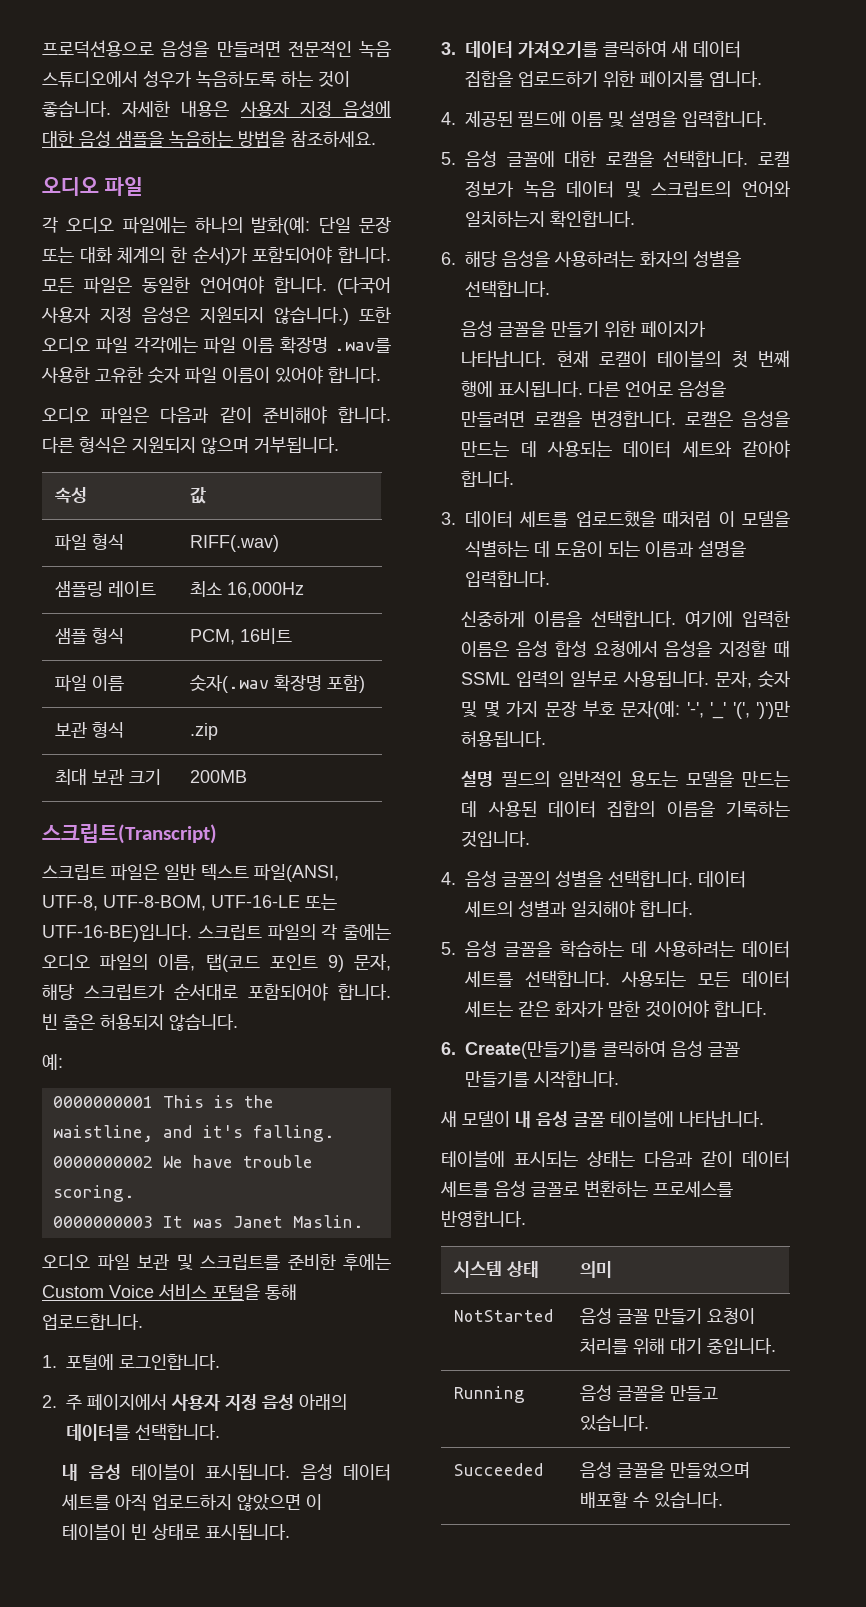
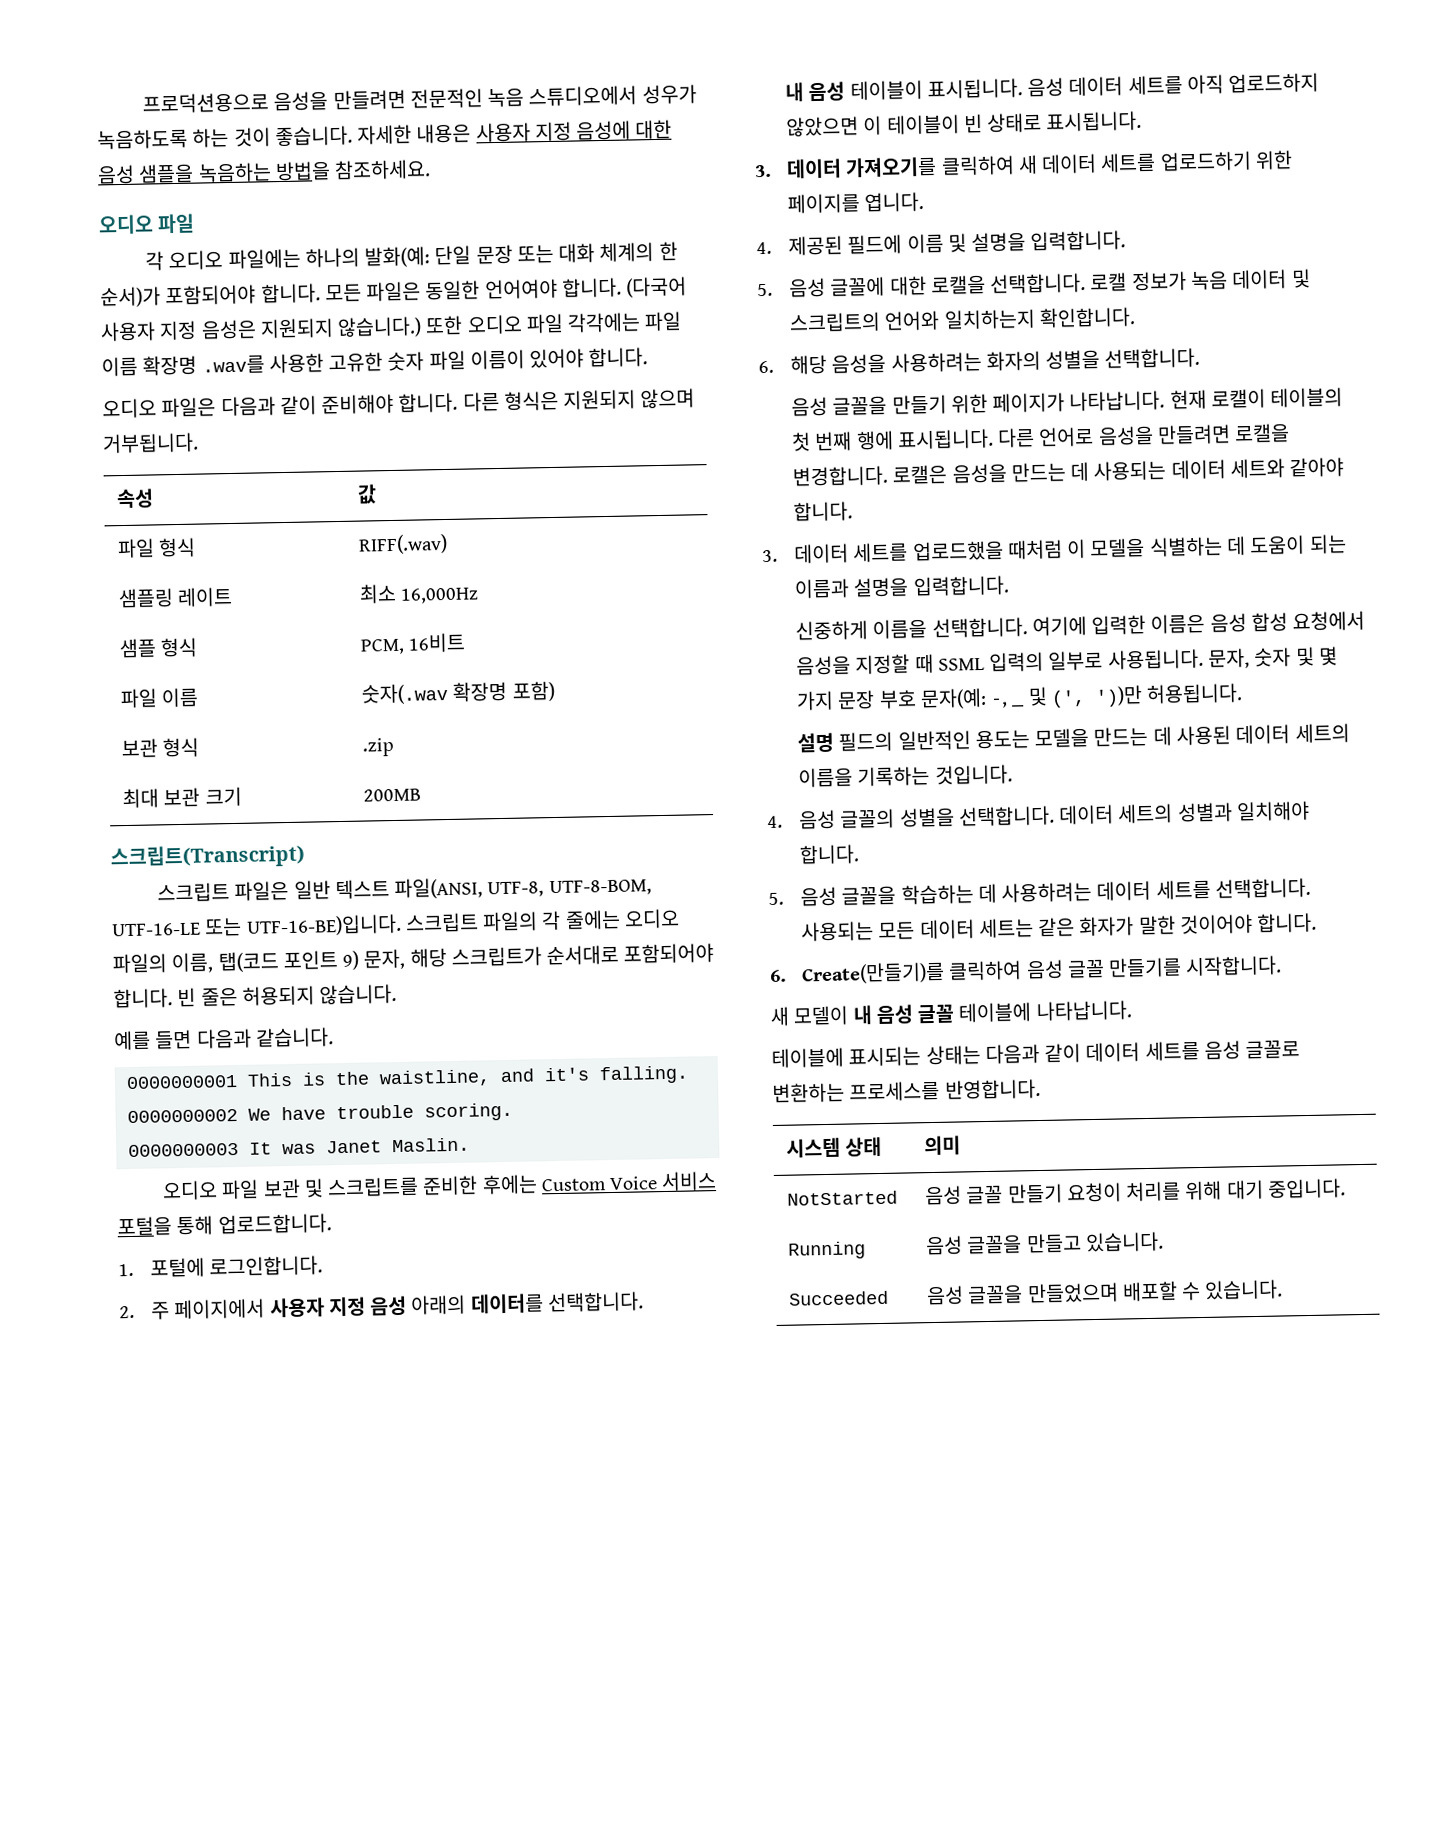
[42,1054,63,1070] 예: -> [114,1027,334,1051] 예를 들면 다음과 같습니다.
[465,71,513,87] 집합을 -> [1100,152,1157,173] 세트를
[686,701,790,719] '-', '_' '(', ')')만 -> [990,685,1143,708] -, _ 및 (', '))만
[607,801,656,817] 집합의 -> [1294,723,1350,744] 세트의

